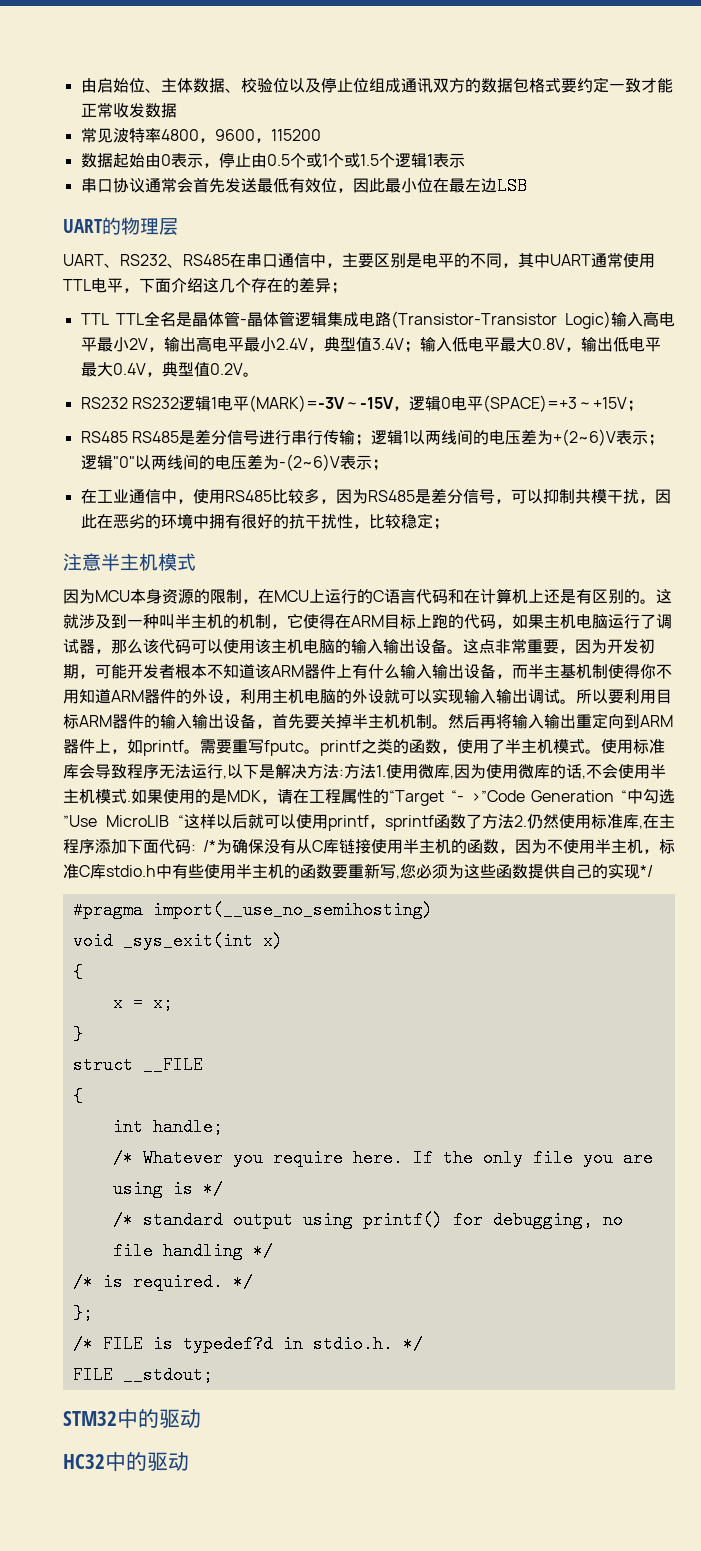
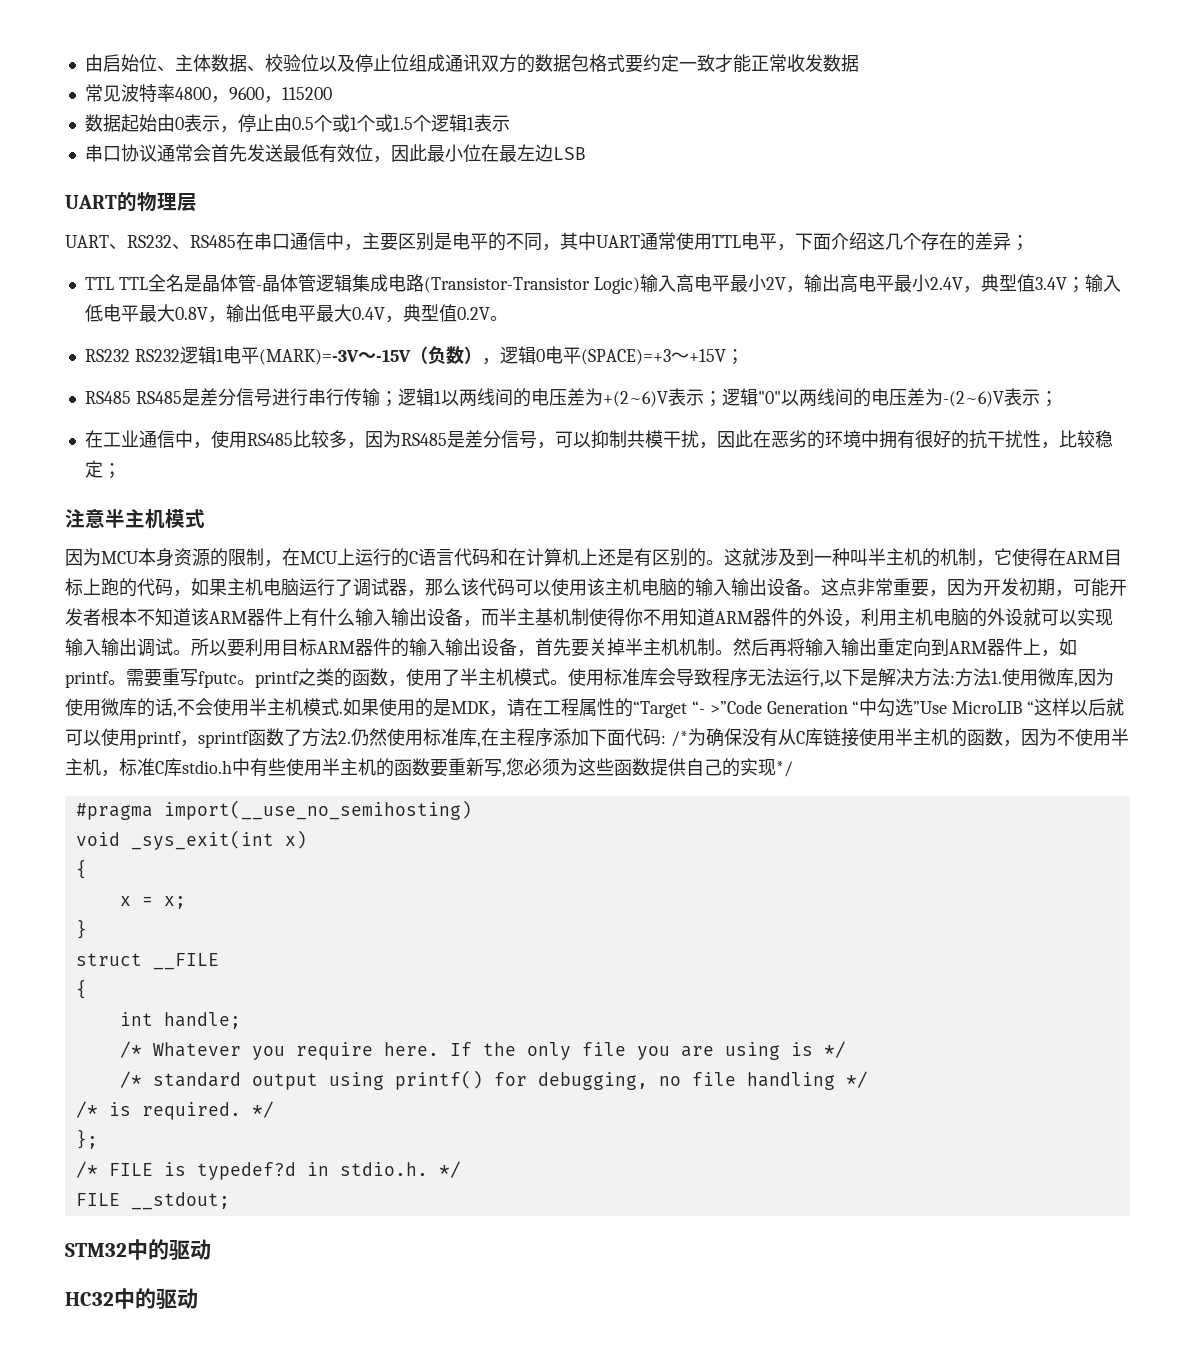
(394, 403) none -> [409,346,482,364] （负数）

